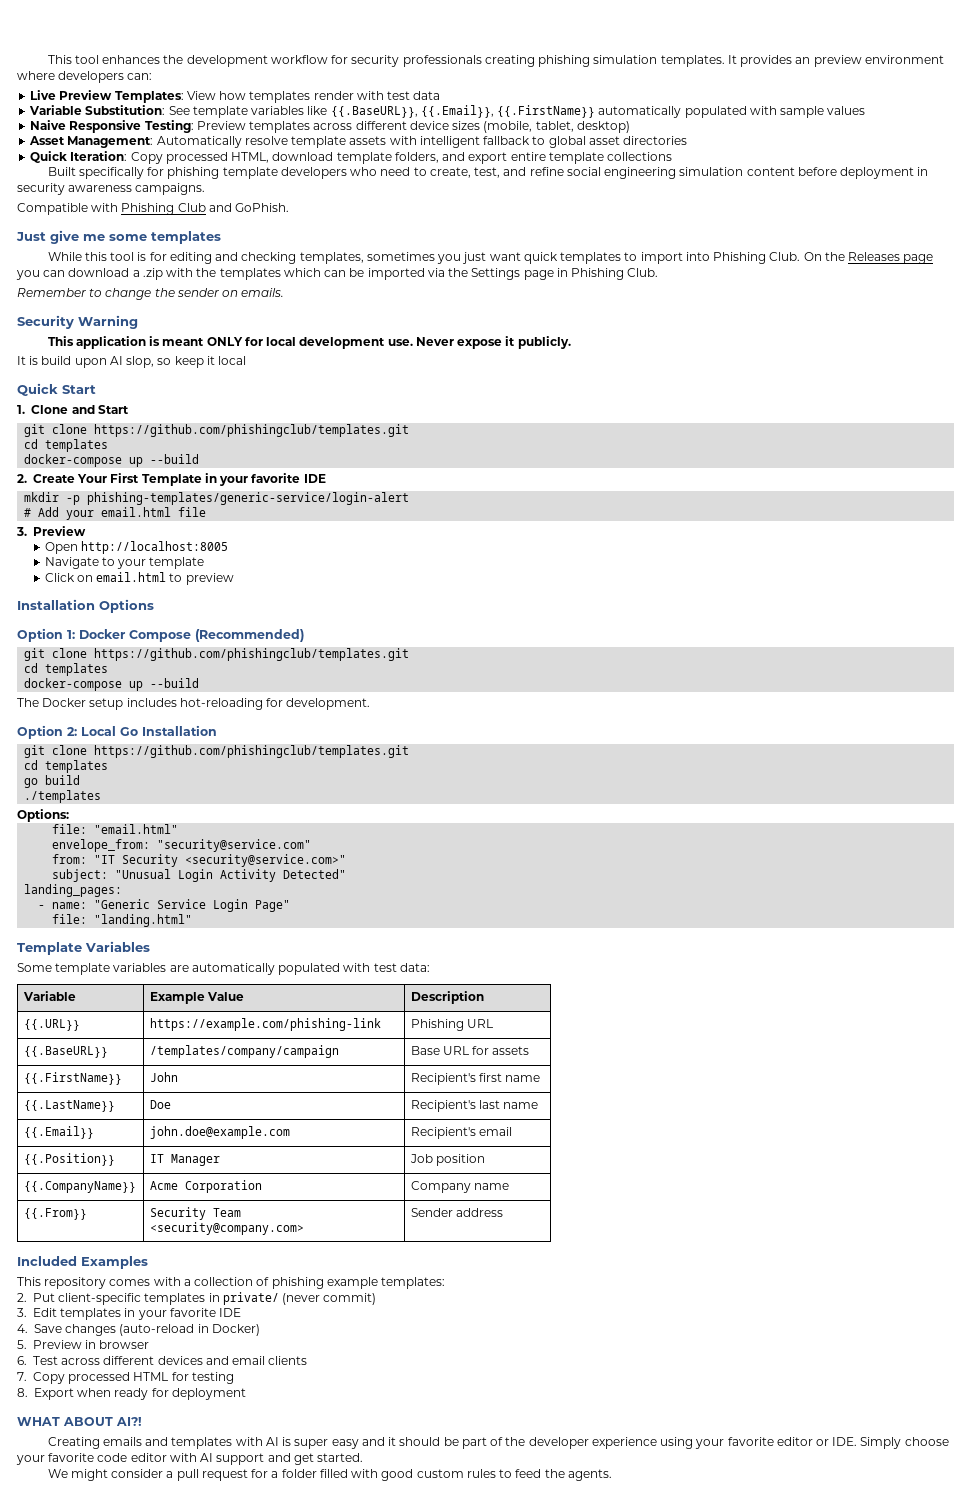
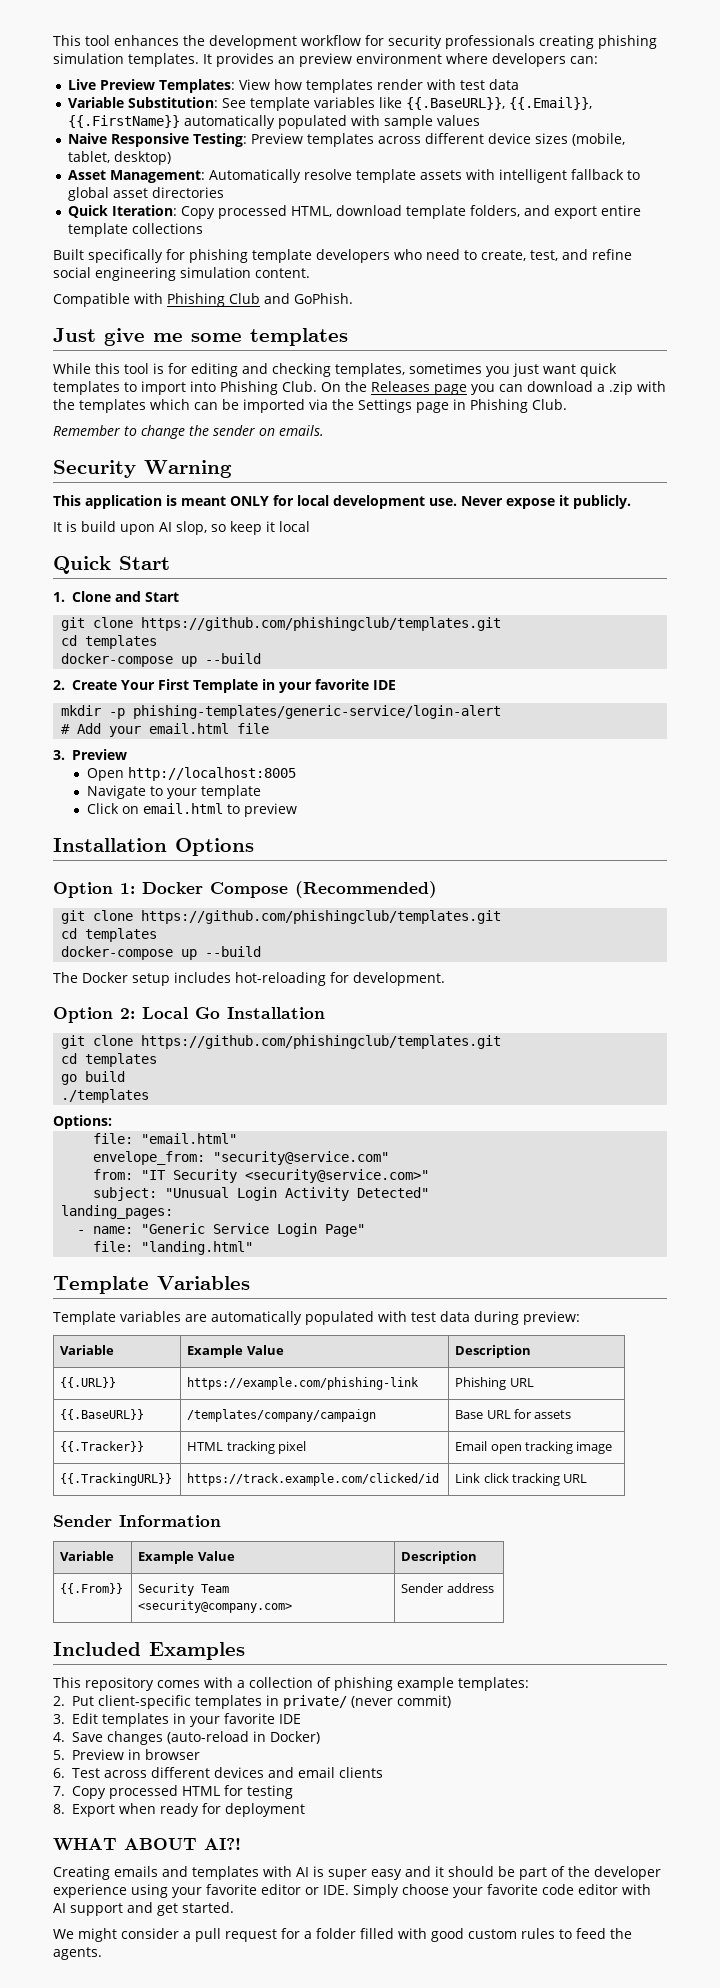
[746,167,929,179] [17,183,206,195] content before deployment in security awareness campaigns. -> [255,268,310,278] content.
[17,963,111,975] Some template -> [53,1311,116,1325] Template
[399,963,430,972] data: -> [439,1311,580,1325] data during preview:
[23,1072,122,1085] [149,1072,178,1082] [410,1073,541,1085] [23,1100,115,1112] [149,1100,171,1109] [410,1100,539,1112] [23,1126,94,1139] [149,1126,290,1139] [410,1127,512,1139] [23,1153,115,1166] [149,1154,220,1166] [409,1154,485,1166] [23,1181,136,1193] [149,1180,262,1193] [410,1181,509,1193] {{.FirstName}} | John | Recipient's first name // {{.LastName}} | Doe | Recipient's last name // {{.Email}} | john.doe@example.com | Recipient's email // {{.Position}} | IT Manager | Job position // {{.CompanyName}} | Acme Corporation | Company name -> [60,1441,145,1452] [187,1441,307,1454] [455,1441,613,1454] [60,1473,173,1486] [187,1473,440,1486] [455,1473,588,1486] [53,1515,221,1527] [60,1551,115,1561] [138,1551,235,1564] [401,1551,478,1564] {{.Tracker}} | HTML tracking pixel | Email open tracking image // {{.TrackingURL}} | https://track.example.com/clicked/id | Link click tracking URL // Sender Information // Variable | Example Value | Description

